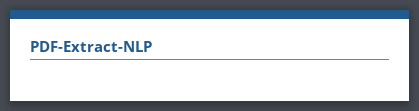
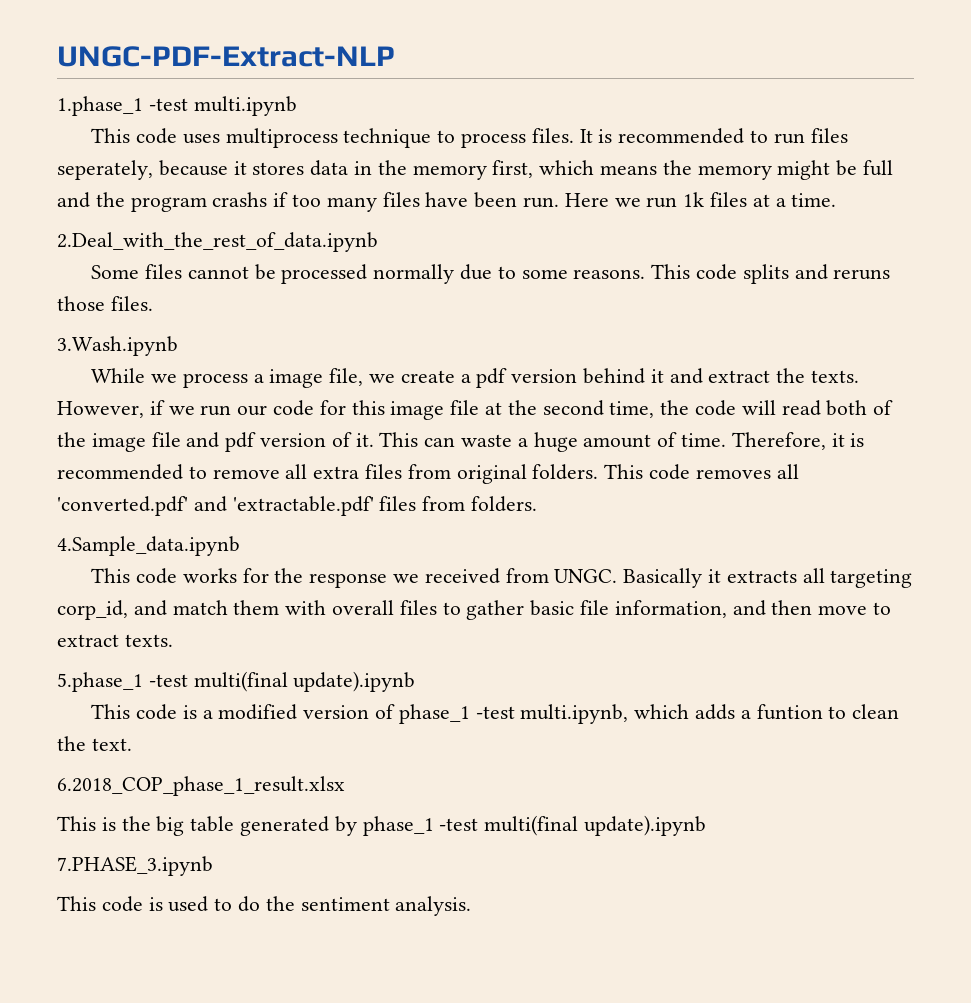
[30,41,152,52] PDF-Extract-NLP -> [57,46,395,67] [57,96,297,116] [91,128,848,148] [57,160,894,180] [57,192,837,212] [57,232,378,252] [91,264,891,284] [57,296,153,311] [57,336,178,356] [91,368,860,388] [57,400,894,420] [57,432,865,452] [57,464,799,484] [57,496,538,516] [57,536,240,556] [91,568,913,588] [57,600,892,620] [57,634,173,647] [57,671,416,692] [91,704,900,724] [57,736,132,751] [57,776,345,796] [57,815,707,836] [57,856,213,876] [57,896,472,916] UNGC-PDF-Extract-NLP // 1.phase_1 -test multi.ipynb // This code uses multiprocess technique to process files. It is recommended to run files seperately, because it stores data in the memory first, which means the memory might be full and the program crashs if too many files have been run. Here we run 1k files at a time. // 2.Deal_with_the_rest_of_data.ipynb // Some files cannot be processed normally due to some reasons. This code splits and reruns those files. // 3.Wash.ipynb // While we process a image file, we create a pdf version behind it and extract the texts. However, if we run our code for this image file at the second time, the code will read both of the image file and pdf version of it. This can waste a huge amount of time. Therefore, it is recommended to remove all extra files from original folders. This code removes all 'converted.pdf' and 'extractable.pdf' files from folders. // 4.Sample_data.ipynb // This code works for the response we received from UNGC. Basically it extracts all targeting corp_id, and match them with overall files to gather basic file information, and then move to extract texts. // 5.phase_1 -test multi(final update).ipynb // This code is a modified version of phase_1 -test multi.ipynb, which adds a funtion to clean the text. // 6.2018_COP_phase_1_result.xlsx // This is the big table generated by phase_1 -test multi(final update).ipynb // 7.PHASE_3.ipynb // This code is used to do the sentiment analysis.

